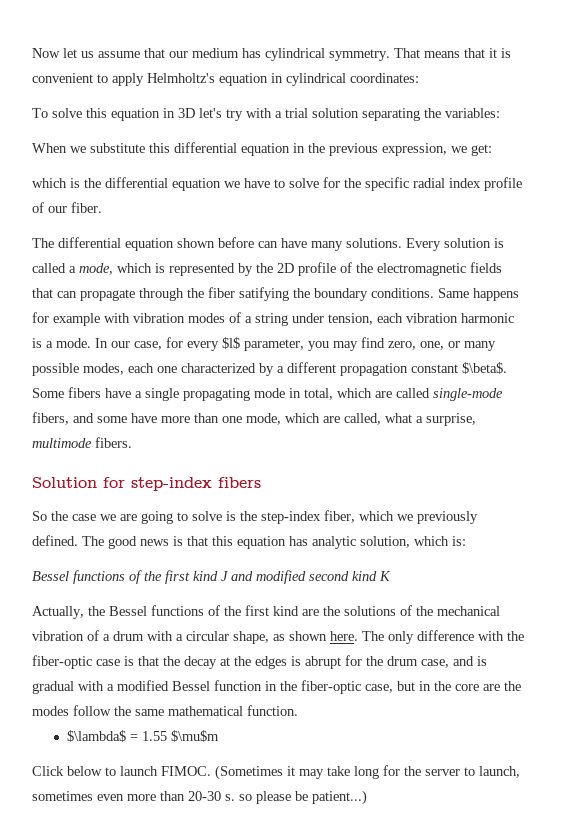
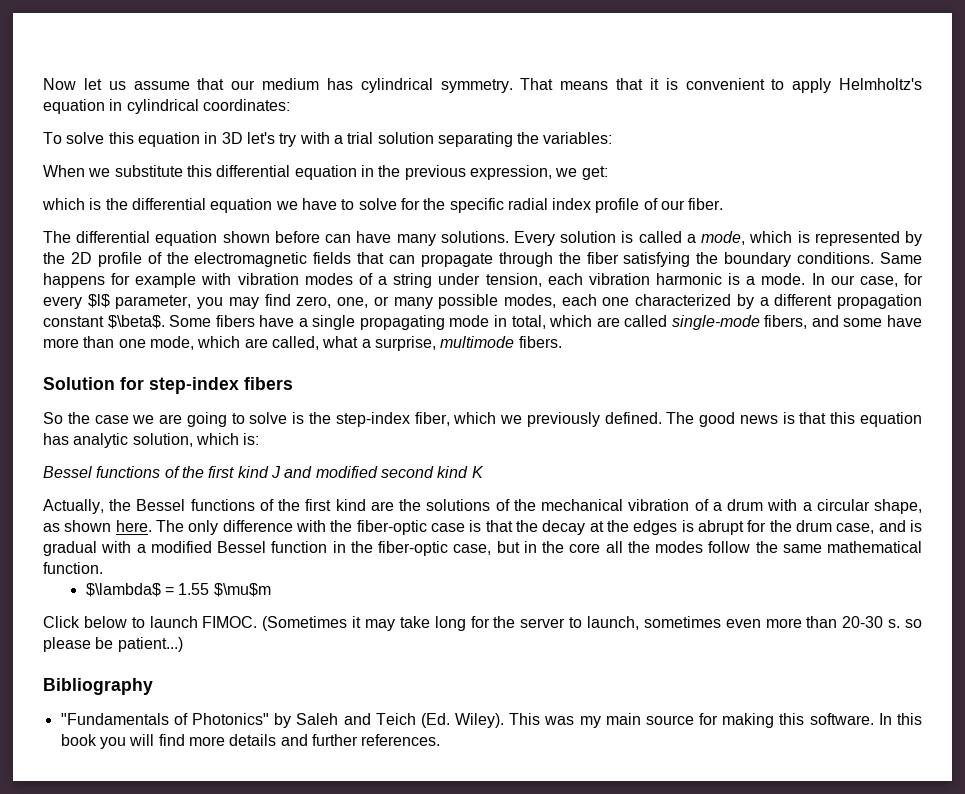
[239,287,289,301] satifying -> [623,252,691,267] satisfying
[483,684,500,691] are -> [605,541,623,553] all
(367, 797) none -> [43,678,153,695] [60,713,923,728] [60,734,441,749] // Bibliography // "Fundamentals of Photonics" by Saleh and Teich (Ed. Wiley). This was my main source for making this software. In this book you will find more details and further references.

